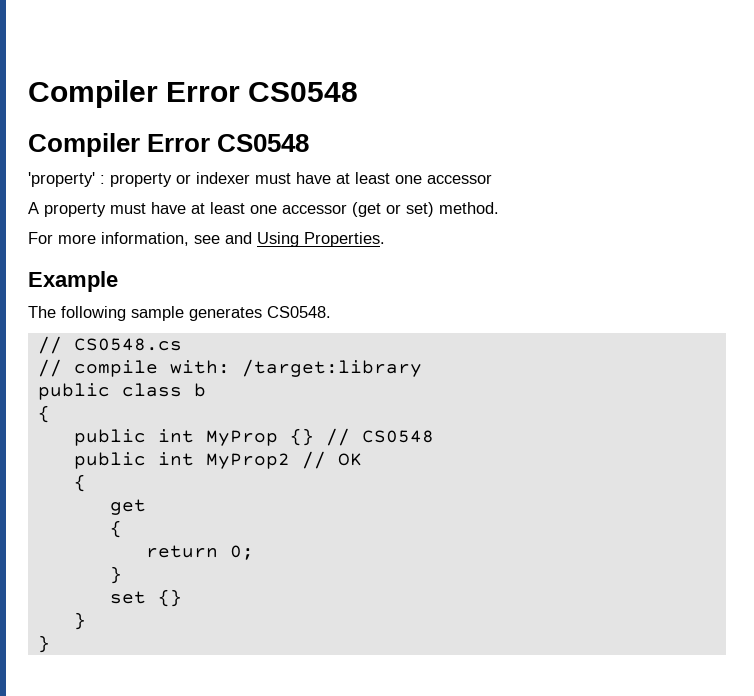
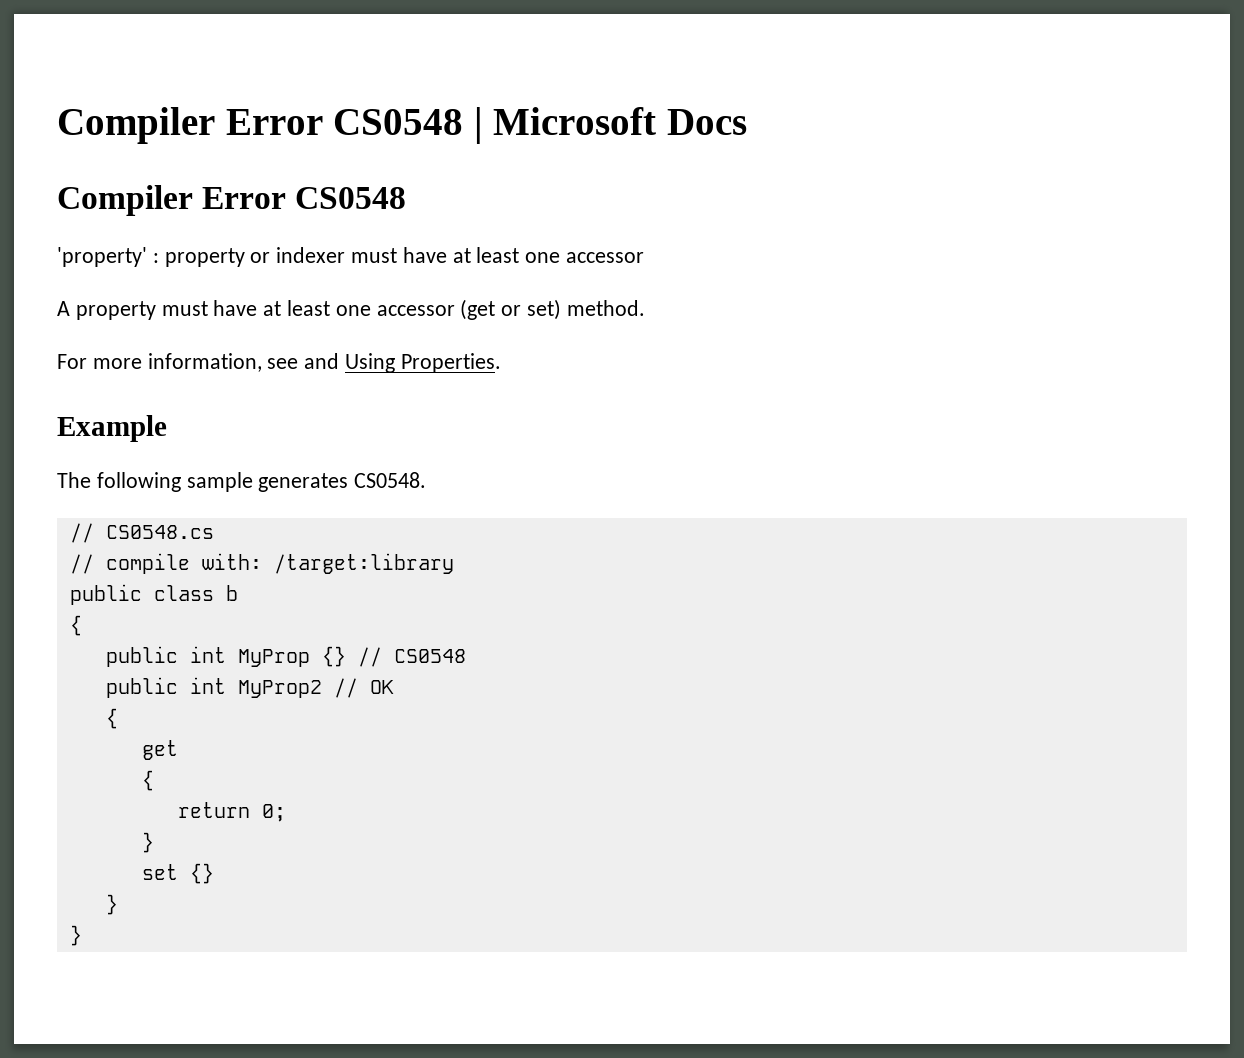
[28,80,359,108] Compiler Error CS0548 -> [57,107,747,144] Compiler Error CS0548 | Microsoft Docs

